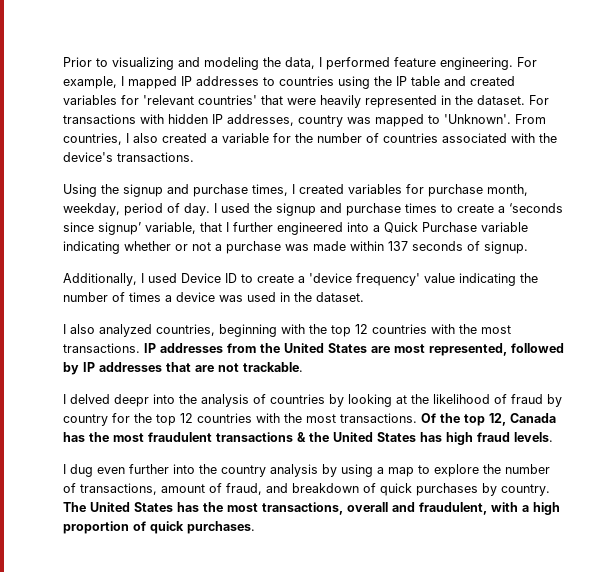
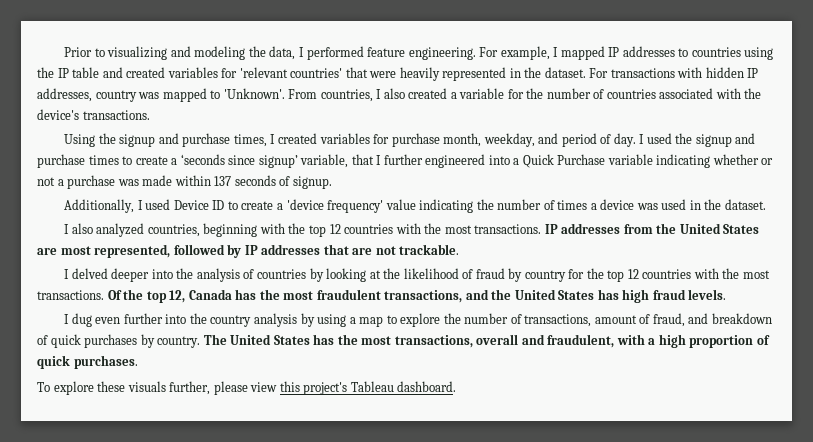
(120, 209) none -> [538,133,559,144] and
[114,394,149,407] deepr -> [111,268,150,282] deeper
[216,432,306,442] transactions & -> [384,289,489,303] transactions, and
(255, 527) none -> [37,381,457,395] // To explore these visuals further, please view this project's Tableau dashboard.

